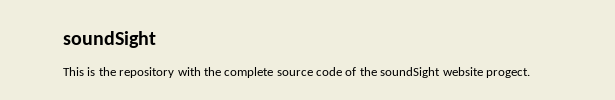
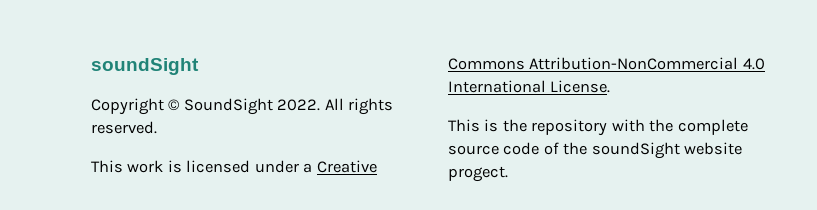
[63,31,156,48] soundSight -> [91,58,199,75] [91,98,394,115] [91,121,157,134] [91,160,377,173] [448,57,765,70] [448,80,611,93] soundSight // Copyright © SoundSight 2022. All rights reserved. // This work is licensed under a Creative Commons Attribution-NonCommercial 4.0 International License.

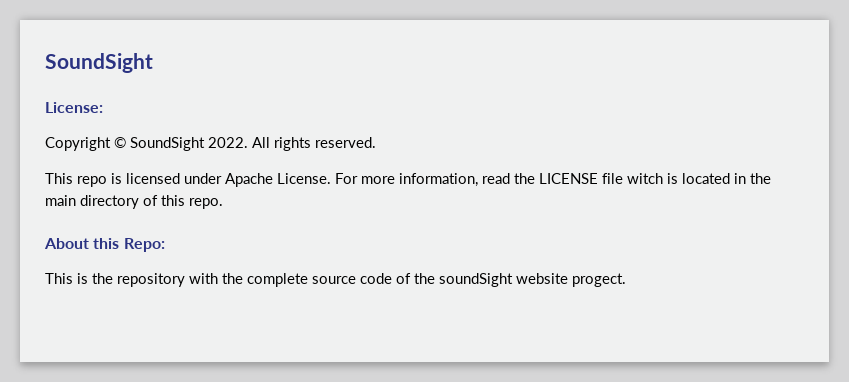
[91,58,199,75] soundSight -> [45,53,153,73] [45,102,103,113] SoundSight // License:
[127,160,164,173] work -> [77,176,107,187] repo
[303,160,377,173] [448,57,765,70] [448,80,611,93] a Creative Commons Attribution-NonCommercial 4.0 International License. -> [225,173,771,187] [45,195,223,209] [44,238,165,252] Apache License. For more information, read the LICENSE file witch is located in the main directory of this repo. // About this Repo:

